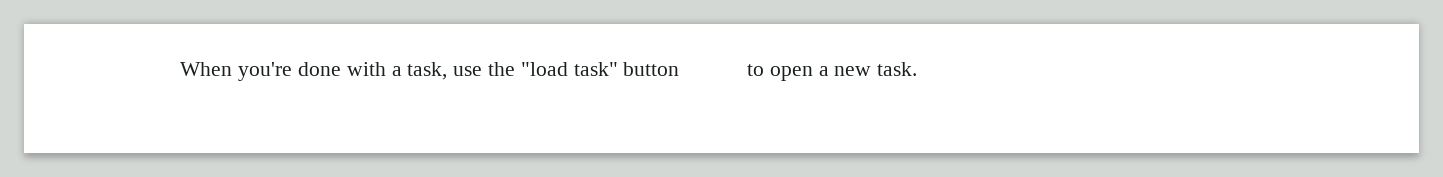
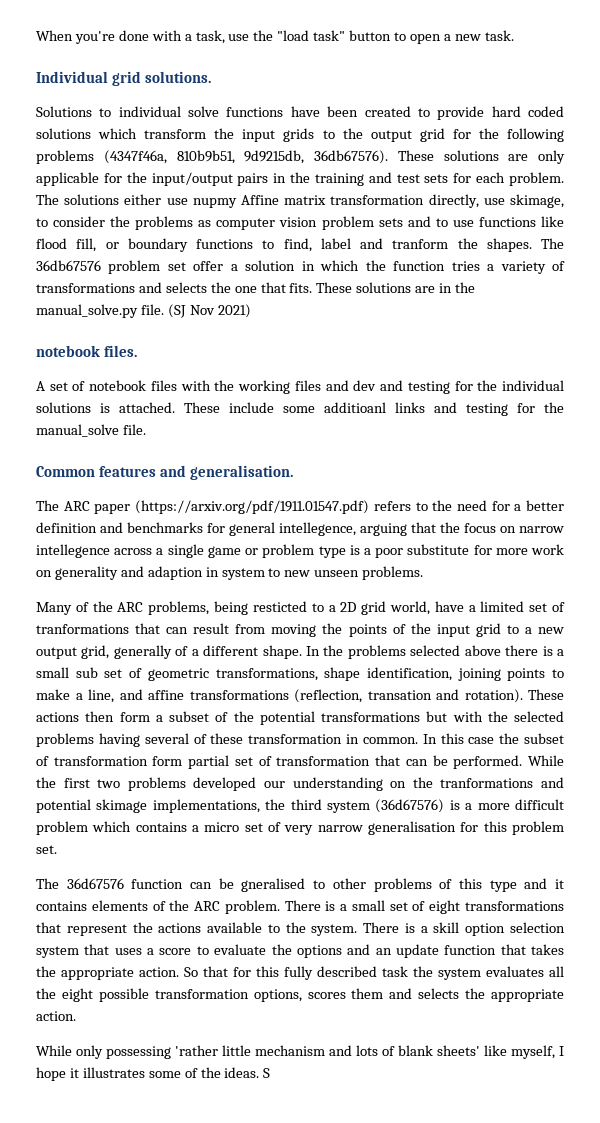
(918, 69) none -> [36,71,212,86] [36,106,565,120] [36,128,564,142] [36,150,565,164] [36,172,565,186] [36,194,564,208] [36,216,565,230] [36,238,564,252] [36,260,565,274] [36,282,476,293] [36,304,251,318] [36,345,138,357] [36,380,564,394] [36,402,564,416] [36,424,146,437] [36,465,294,480] [36,500,564,514] [36,522,564,536] [36,544,565,558] [36,566,424,580] [36,601,565,615] [36,623,564,637] [36,645,565,659] [36,667,564,681] [36,689,564,703] [36,711,564,725] [36,733,564,747] [36,755,564,769] [36,777,564,791] [36,799,564,813] [36,821,564,835] [36,845,57,854] [36,878,564,892] [36,900,564,914] [36,922,565,936] [36,944,564,958] [36,966,564,980] [36,988,564,1002] [36,1011,76,1021] [36,1045,564,1059] [36,1067,271,1081] // Individual grid solutions. // Solutions to individual solve functions have been created to provide hard coded solutions which transform the input grids to the output grid for the following problems (4347f46a, 810b9b51, 9d9215db, 36db67576). These solutions are only applicable for the input/output pairs in the training and test sets for each problem. The solutions either use nupmy Affine matrix transformation directly, use skimage, to consider the problems as computer vision problem sets and to use functions like flood fill, or boundary functions to find, label and tranform the shapes. The 36db67576 problem set offer a solution in which the function tries a variety of transformations and selects the one that fits. These solutions are in the manual_solve.py file. (SJ Nov 2021) // notebook files. // A set of notebook files with the working files and dev and testing for the individual solutions is attached. These include some additioanl links and testing for the manual_solve file. // Common features and generalisation. // The ARC paper (https://arxiv.org/pdf/1911.01547.pdf) refers to the need for a better definition and benchmarks for general intellegence, arguing that the focus on narrow intellegence across a single game or problem type is a poor substitute for more work on generality and adaption in system to new unseen problems. // Many of the ARC problems, being resticted to a 2D grid world, have a limited set of tranformations that can result from moving the points of the input grid to a new output grid, generally of a different shape. In the problems selected above there is a small sub set of geometric transformations, shape identification, joining points to make a line, and affine transformations (reflection, transation and rotation). These actions then form a subset of the potential transformations but with the selected problems having several of these transformation in common. In this case the subset of transformation form partial set of transformation that can be performed. While the first two problems developed our understanding on the tranformations and potential skimage implementations, the third system (36d67576) is a more difficult problem which contains a micro set of very narrow generalisation for this problem set. // The 36d67576 function can be gneralised to other problems of this type and it contains elements of the ARC problem. There is a small set of eight transformations that represent the actions available to the system. There is a skill option selection system that uses a score to evaluate the options and an update function that takes the appropriate action. So that for this fully described task the system evaluates all the eight possible transformation options, scores them and selects the appropriate action. // While only possessing 'rather little mechanism and lots of blank sheets' like myself, I hope it illustrates some of the ideas. S

